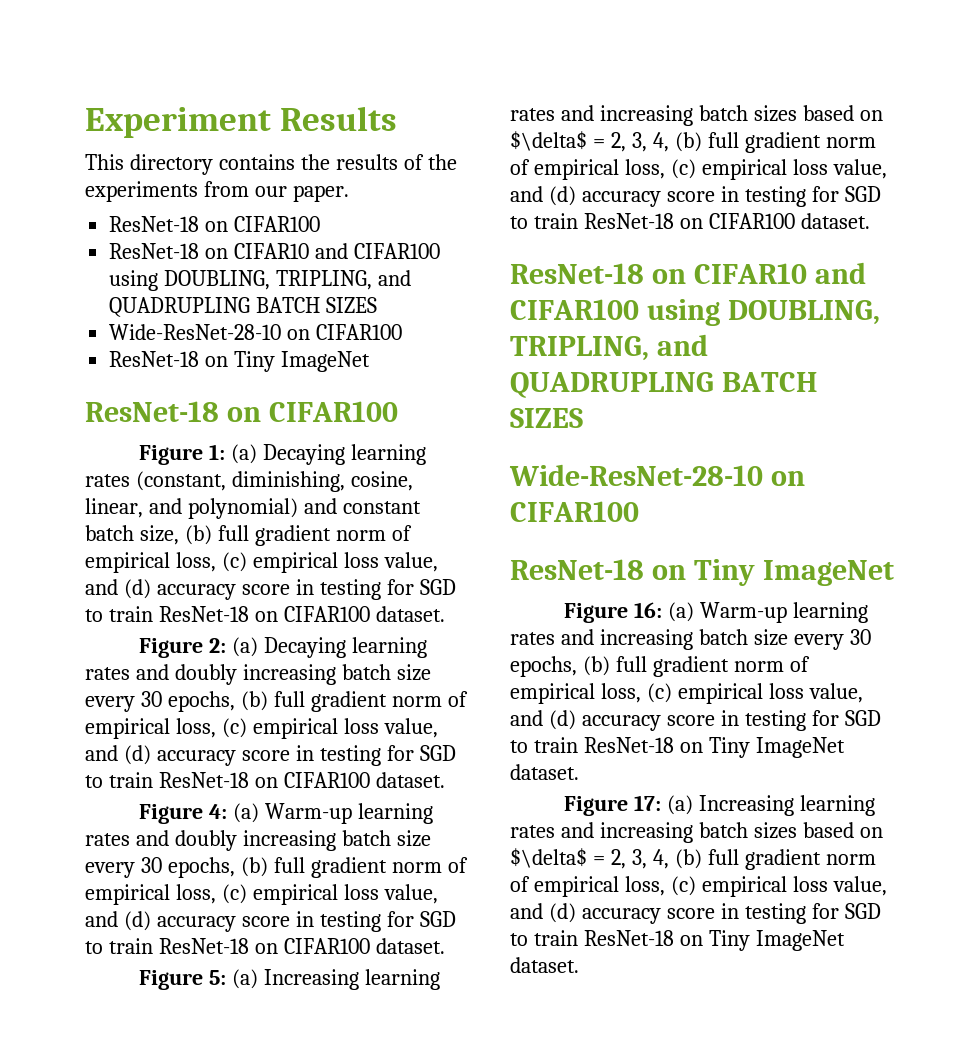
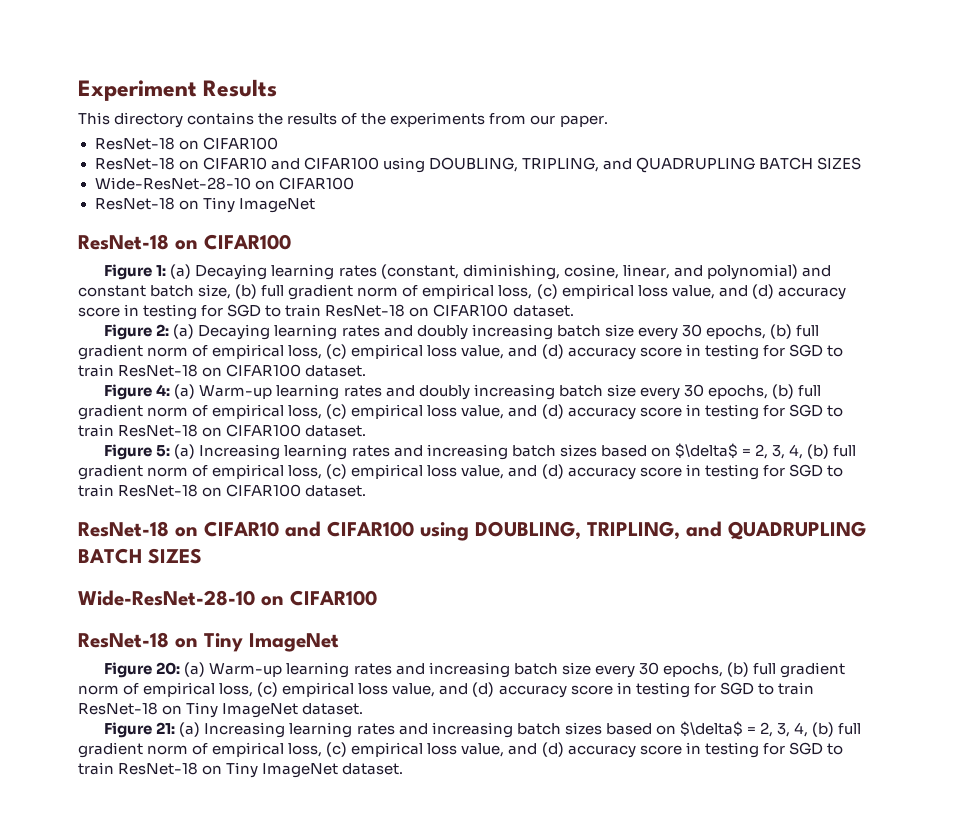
[633,602,662,618] 16: -> [156,662,181,675] 20:
[633,795,661,811] 17: -> [156,722,176,734] 21:

